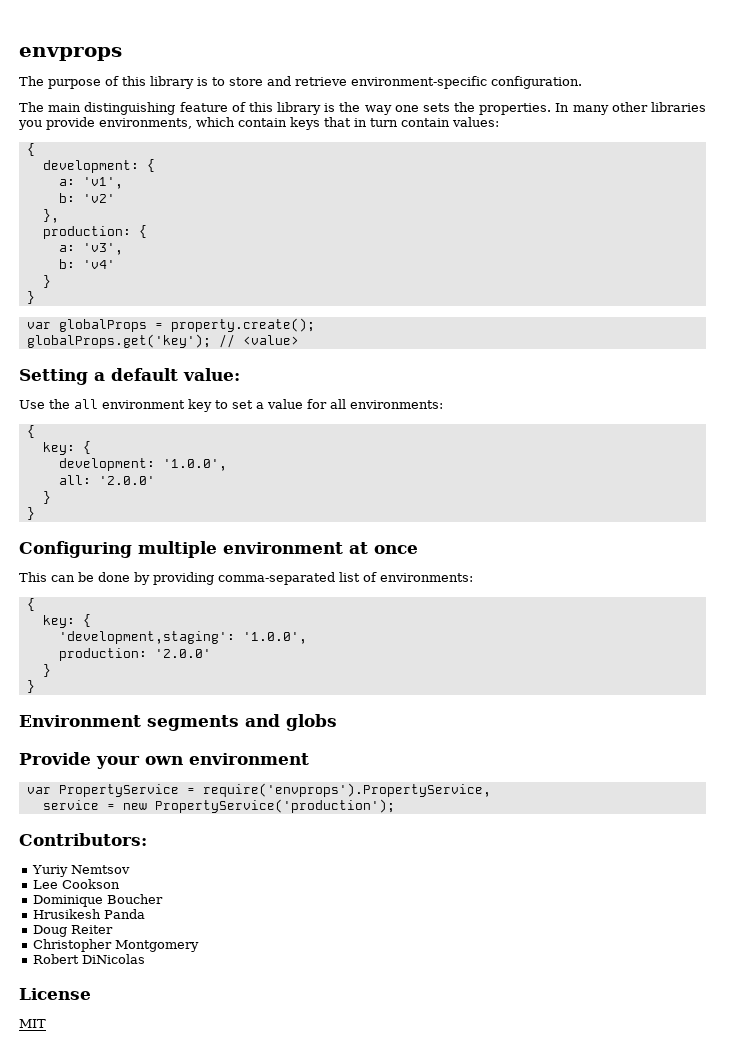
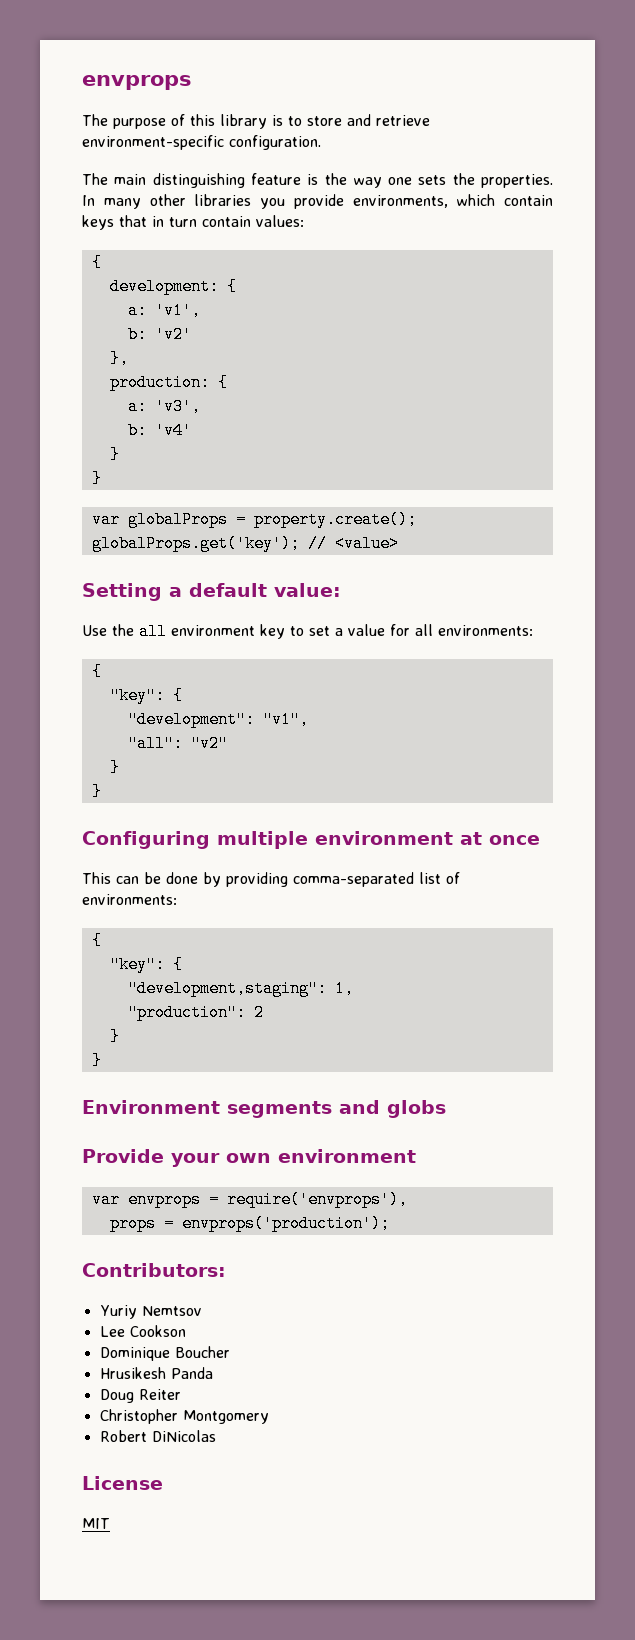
[231,102,322,115] of this library -> (301, 179) none
[42,441,91,455] [58,458,227,471] [58,475,155,485] key: { // development: '1.0.0', // all: '2.0.0' -> [109,687,183,704] [127,711,309,728] [127,735,228,752] "key": { // "development": "v1", // "all": "v2"
[42,614,91,628] [58,631,307,644] [58,648,211,661] key: { // 'development,staging': '1.0.0', // production: '2.0.0' -> [109,956,183,973] [127,980,354,997] [127,1004,264,1021] "key": { // "development,staging": 1, // "production": 2
[58,783,491,797] [42,799,395,813] PropertyService = require('envprops').PropertyService, // service = new PropertyService('production'); -> [127,1191,408,1208] [109,1215,390,1232] envprops = require('envprops'), // props = envprops('production');

